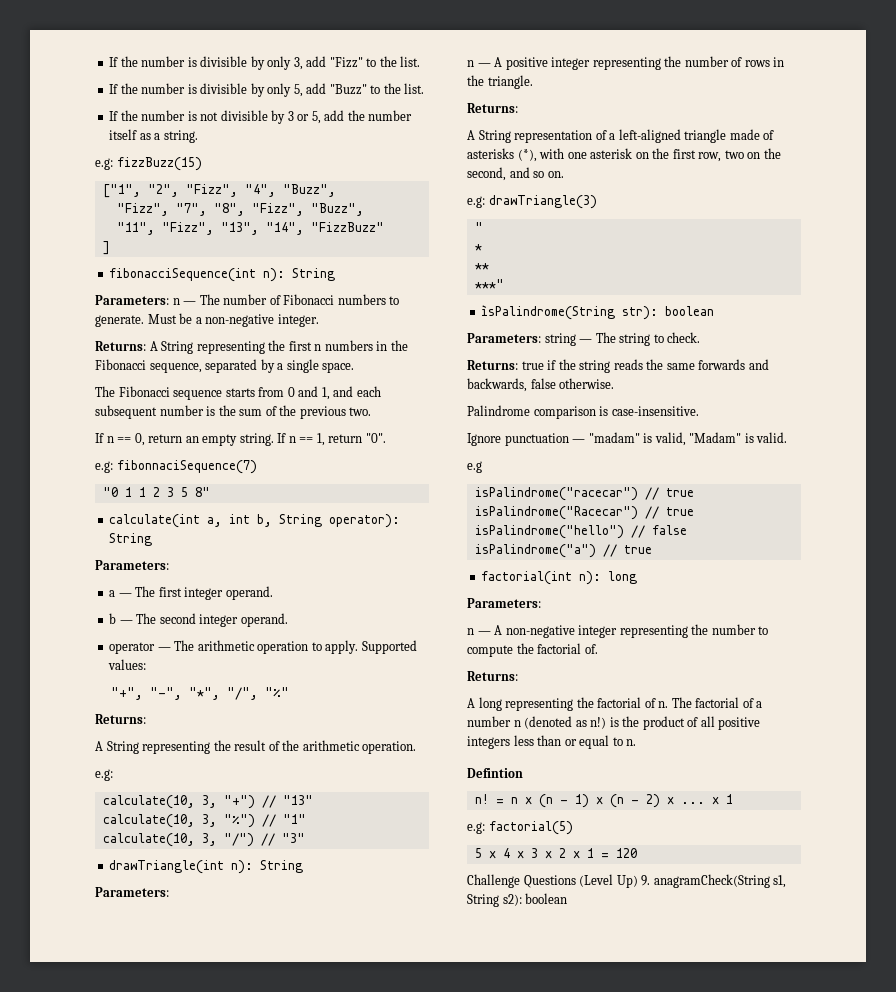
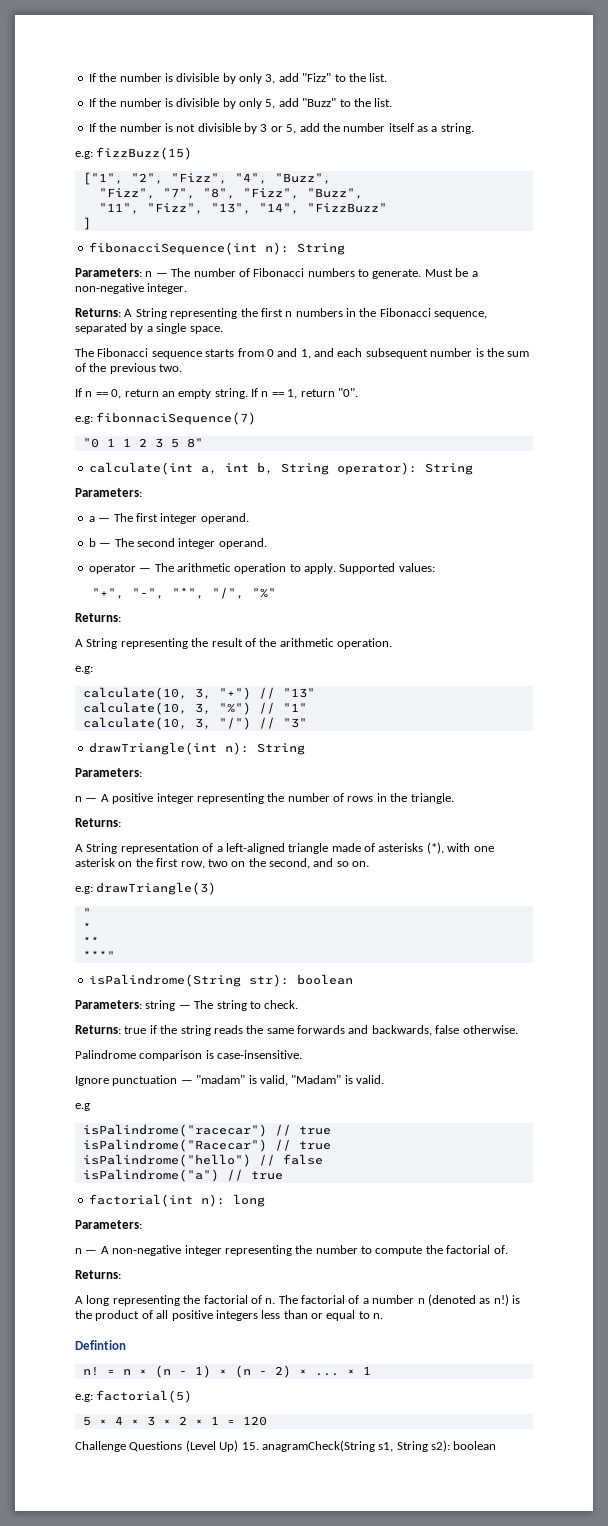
[641,875,651,886] 9. -> [241,1442,259,1450] 15.

